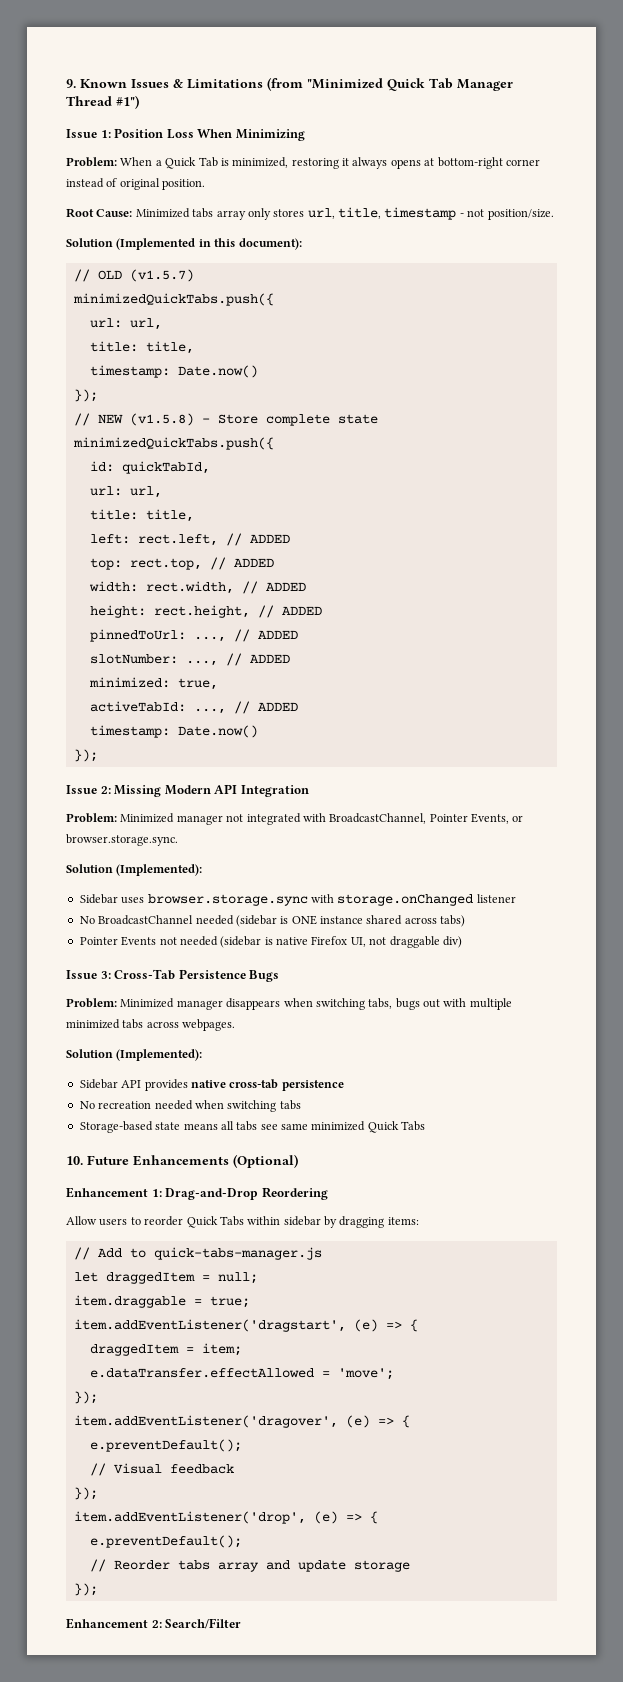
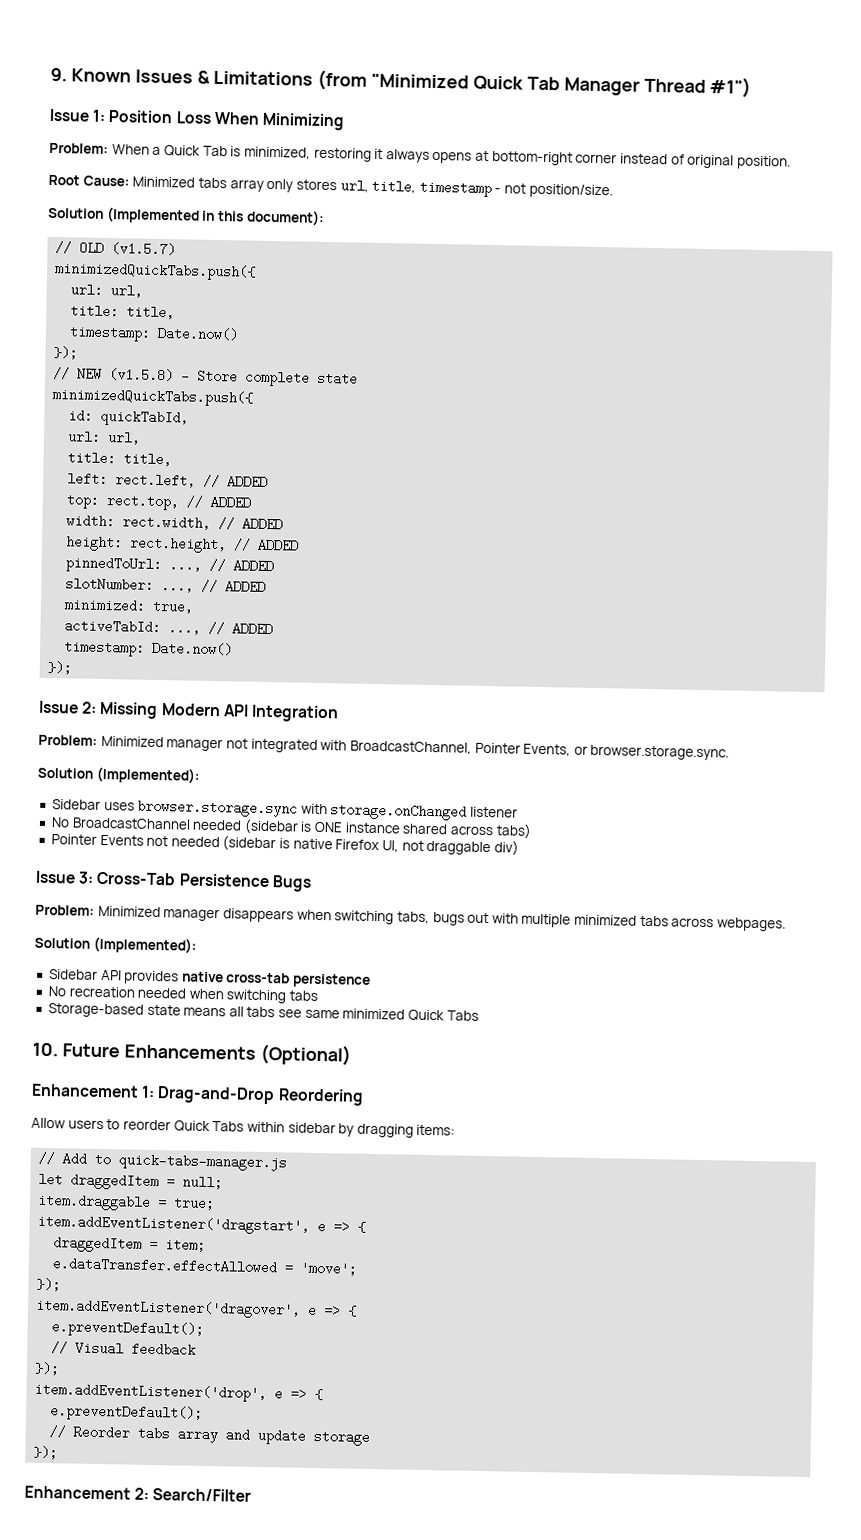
[353,1319,378,1332] (e) -> [317,1220,327,1234] e
[345,1415,370,1428] (e) -> [307,1303,318,1318] e
[313,1511,338,1524] (e) -> [274,1387,284,1401] e

